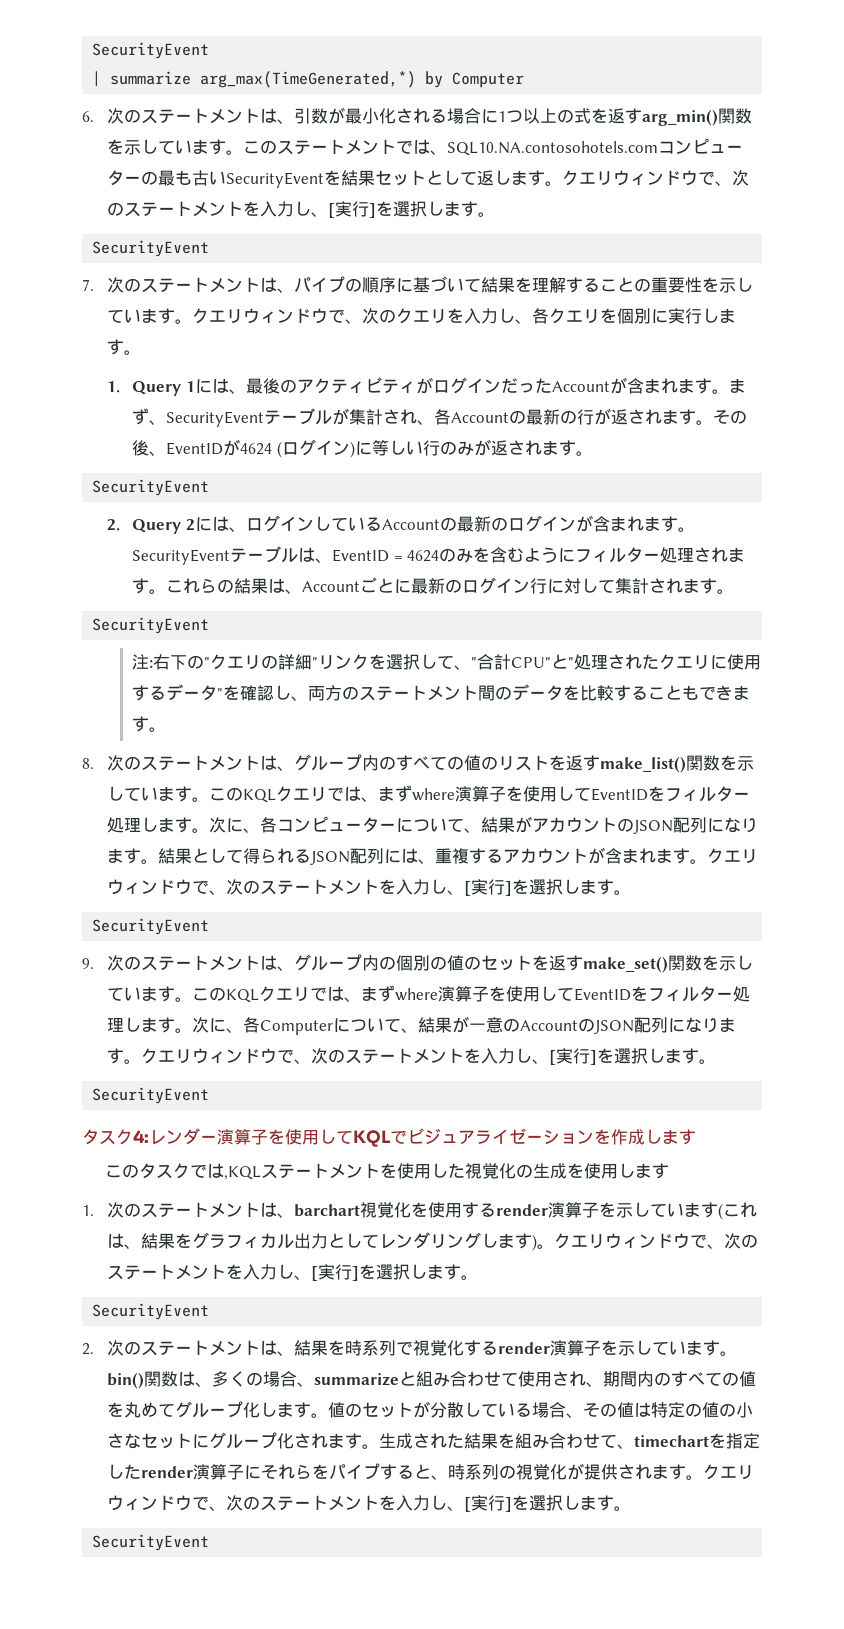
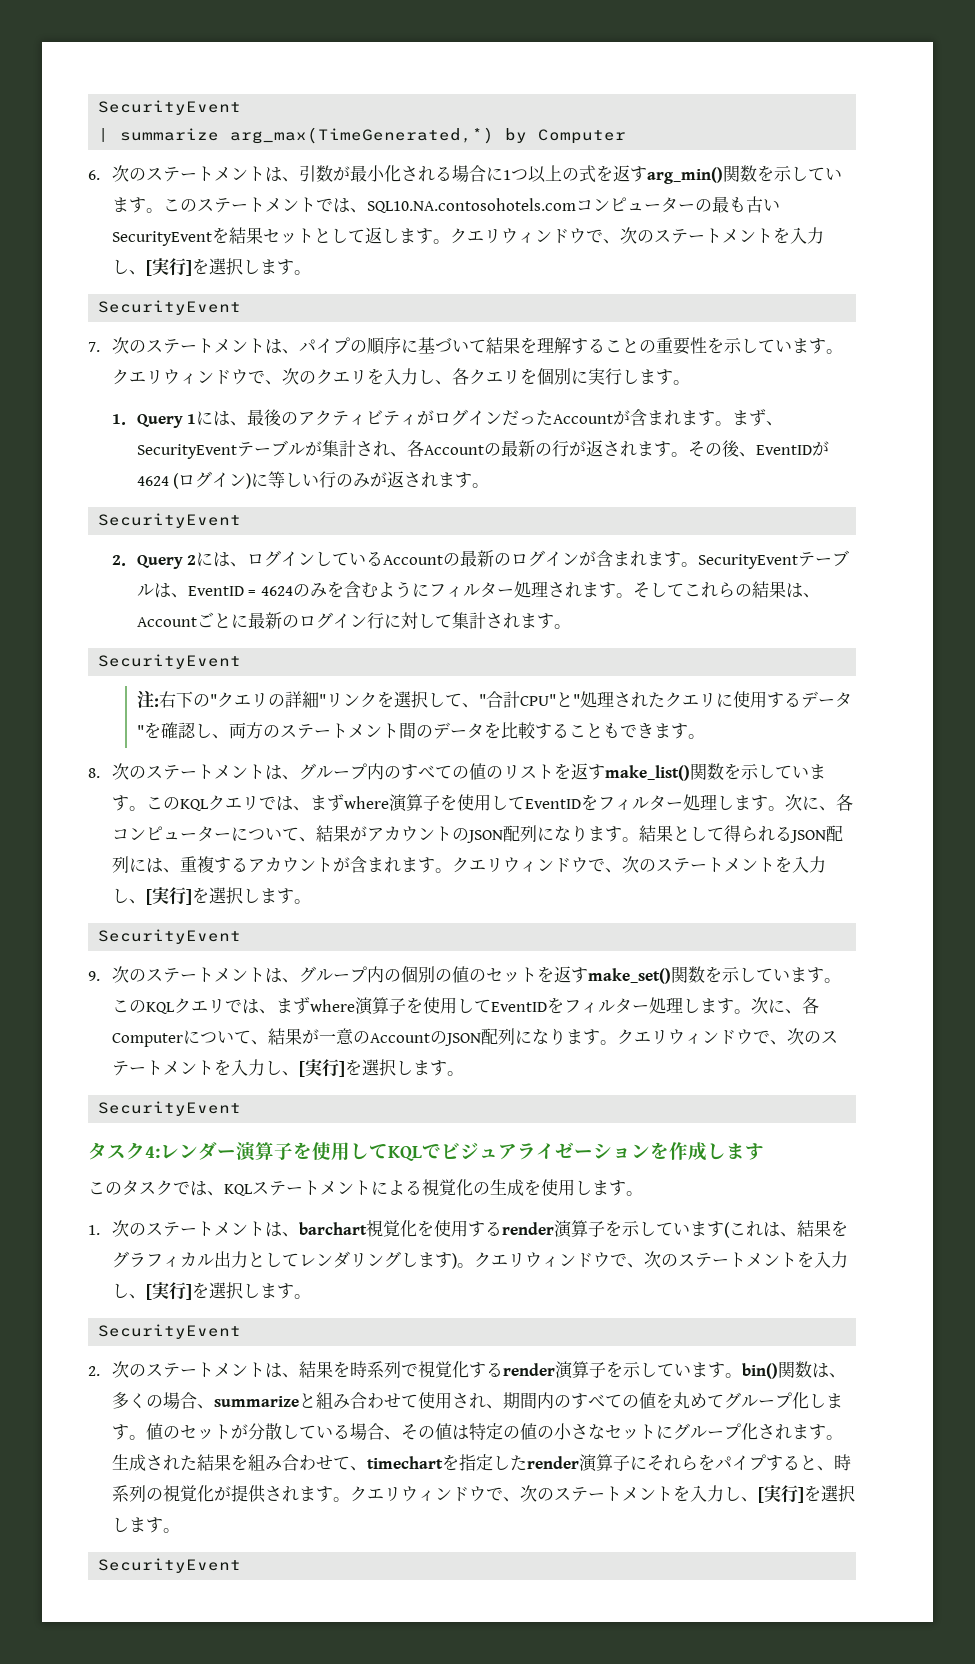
(167, 591) none -> [632,582,684,598] そして
[224,1163,466,1180] ,KQLステートメントを使用した -> [207,1180,422,1196] 、KQLステートメントによる
(670, 1171) none -> [626,1191,643,1196] 。

